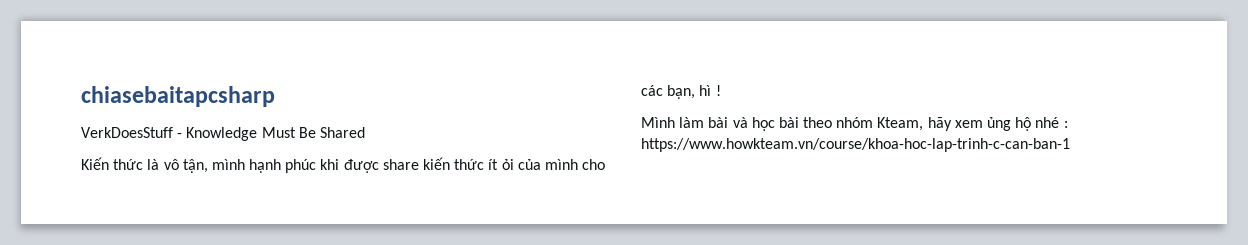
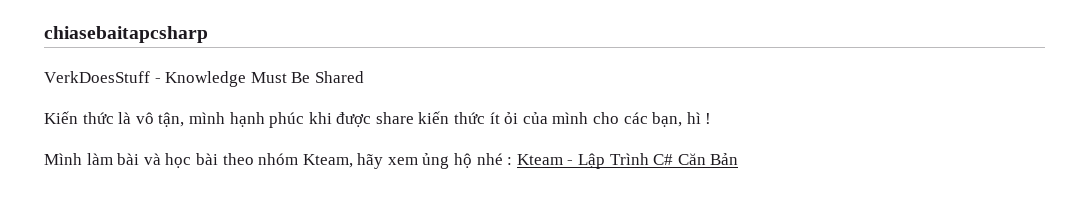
[641,138,1070,152] https://www.howkteam.vn/course/khoa-hoc-lap-trinh-c-can-ban-1 -> [516,153,739,169] Kteam - Lập Trình C# Căn Bản

